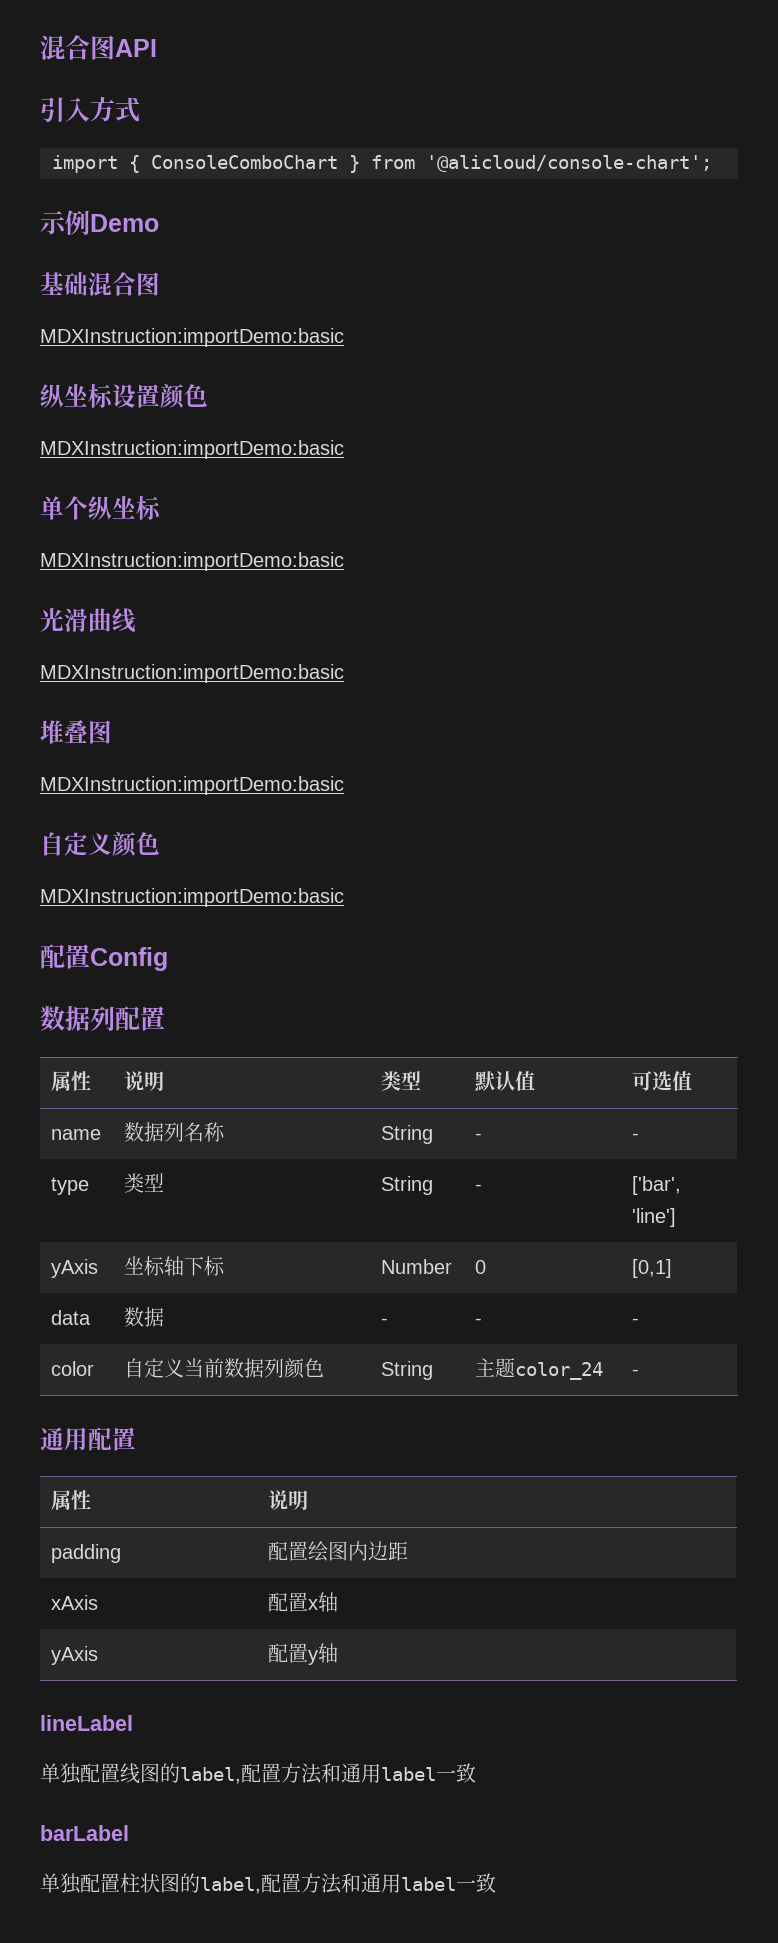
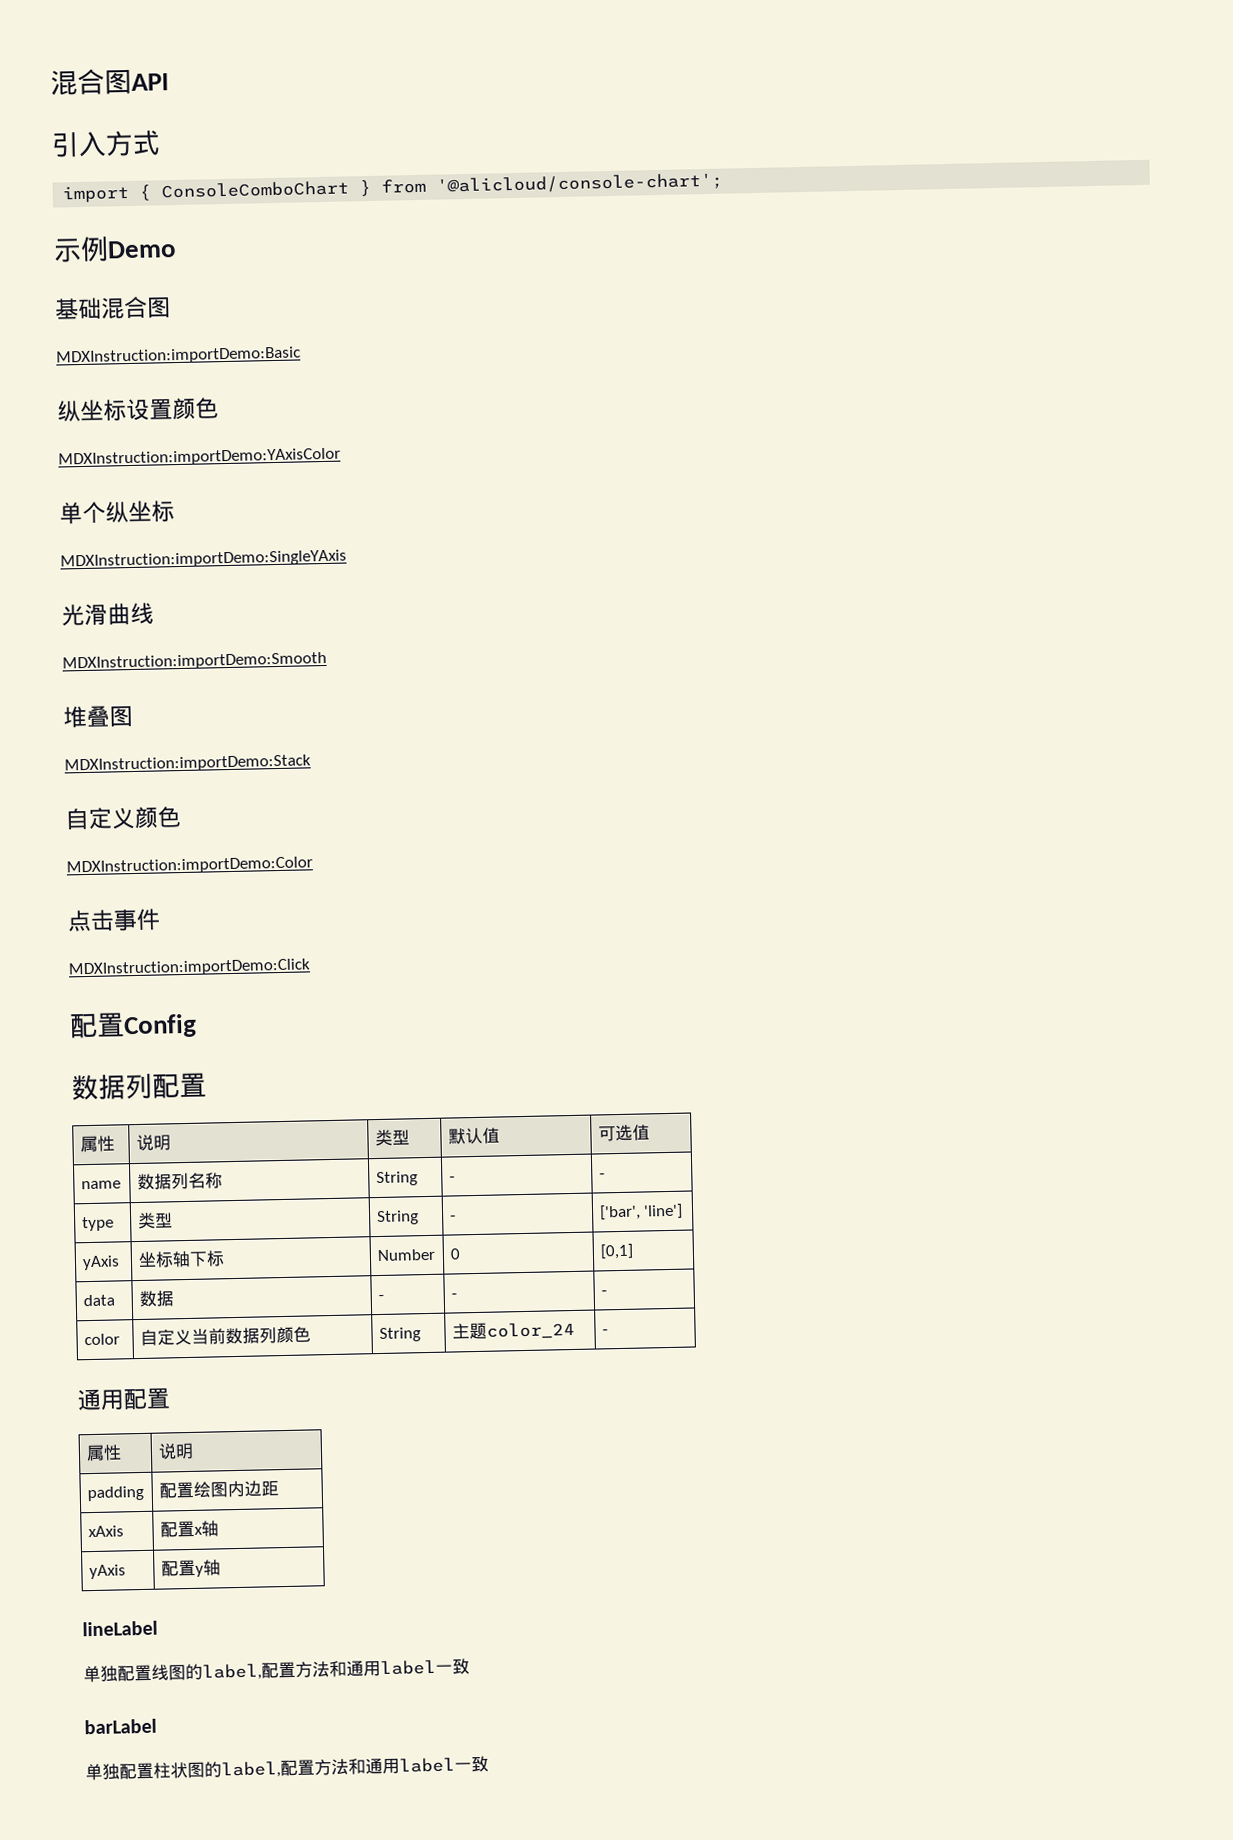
[40,328,344,347] MDXInstruction:importDemo:basic -> [56,346,301,366] MDXInstruction:importDemo:Basic
[40,440,344,459] MDXInstruction:importDemo:basic -> [58,447,341,468] MDXInstruction:importDemo:YAxisColor
[40,552,344,571] MDXInstruction:importDemo:basic -> [60,549,347,570] MDXInstruction:importDemo:SingleYAxis
[40,664,344,683] MDXInstruction:importDemo:basic -> [62,651,327,672] MDXInstruction:importDemo:Smooth
[40,776,344,795] MDXInstruction:importDemo:basic -> [64,754,311,774] MDXInstruction:importDemo:Stack
[40,888,344,907] MDXInstruction:importDemo:basic -> [66,856,313,876] [67,908,161,932] [68,958,311,978] MDXInstruction:importDemo:Color // 点击事件 // MDXInstruction:importDemo:Click

